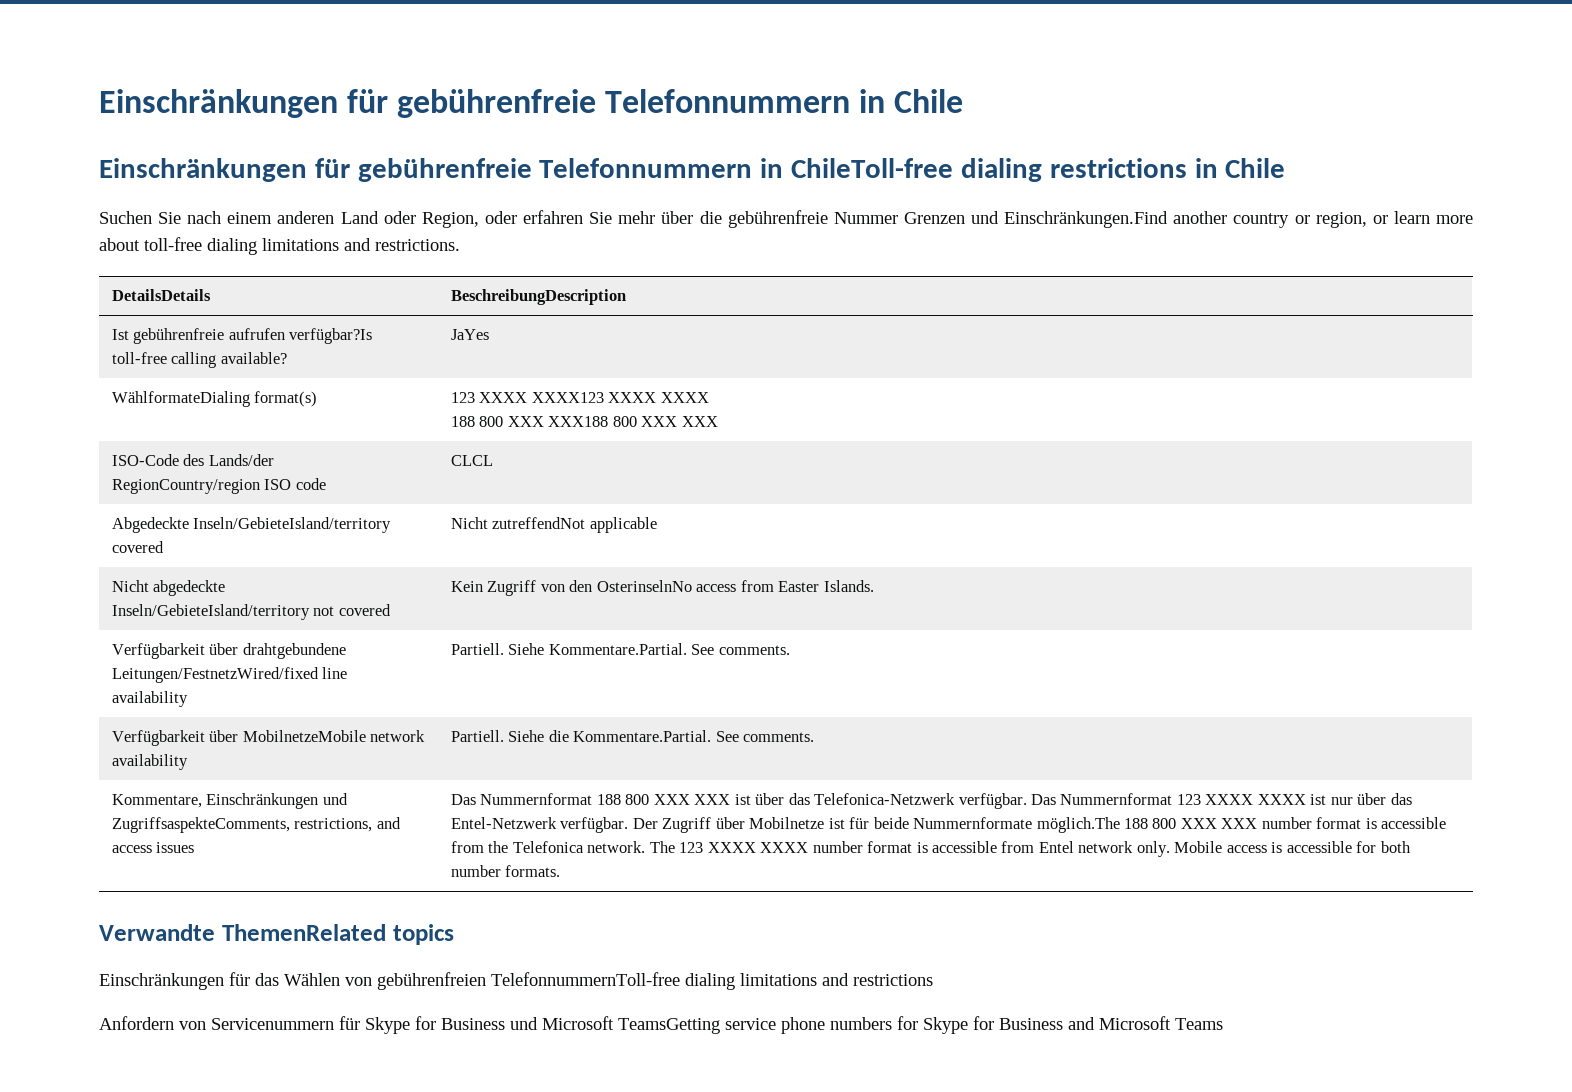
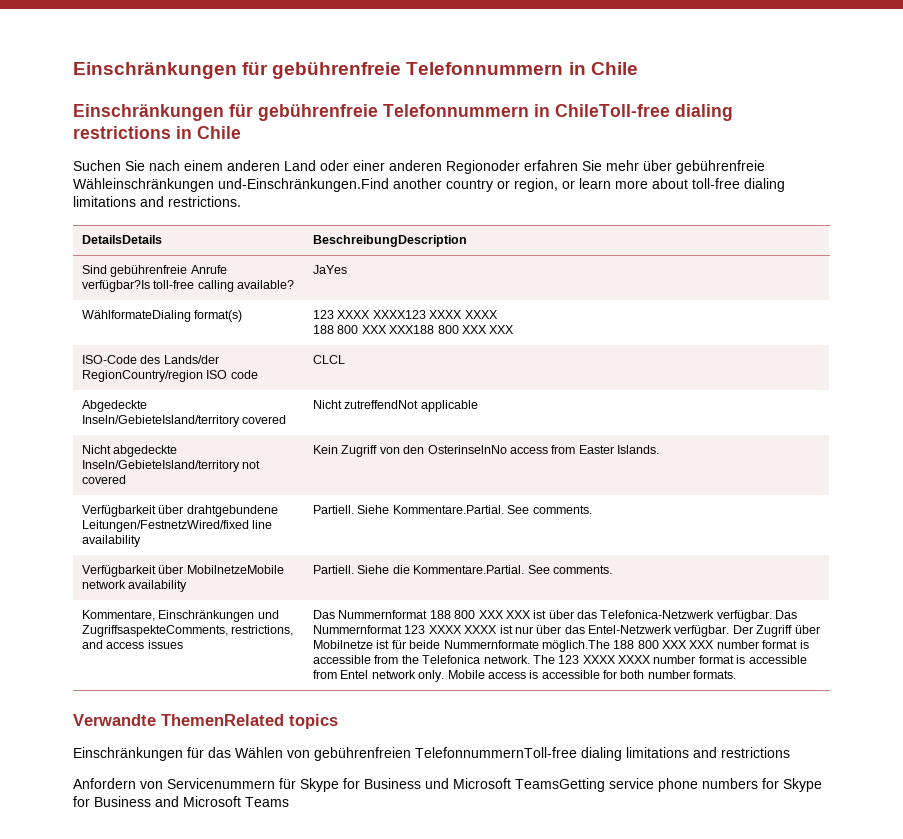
[421,211,517,228] Region, oder -> [353,160,520,174] einer anderen Regionoder
[699,210,1169,228] die gebührenfreie Nummer Grenzen und Einschränkungen.Find -> [676,160,765,174] [73,178,389,192] gebührenfreie Wähleinschränkungen und-Einschränkungen.Find
[111,328,285,344] Ist gebührenfreie aufrufen -> [82,265,227,277] Sind gebührenfreie Anrufe

